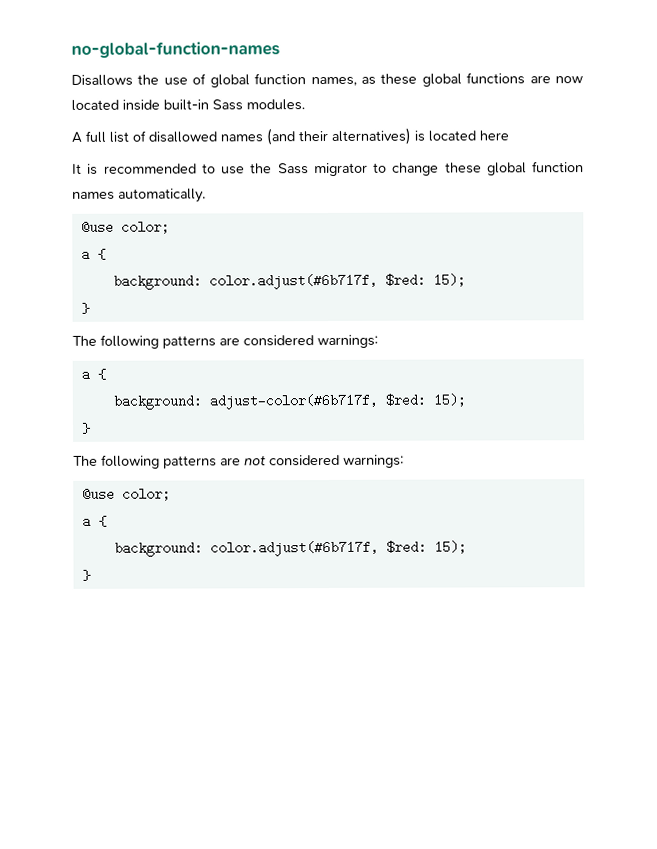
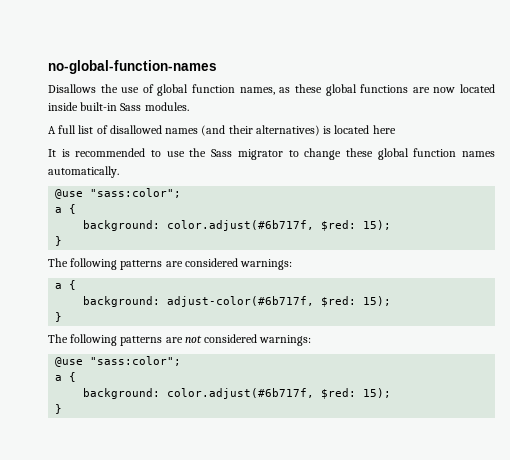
[120,220,170,234] color; -> [90,188,182,198] "sass:color";
[121,487,171,501] color; -> [90,356,182,366] "sass:color";

